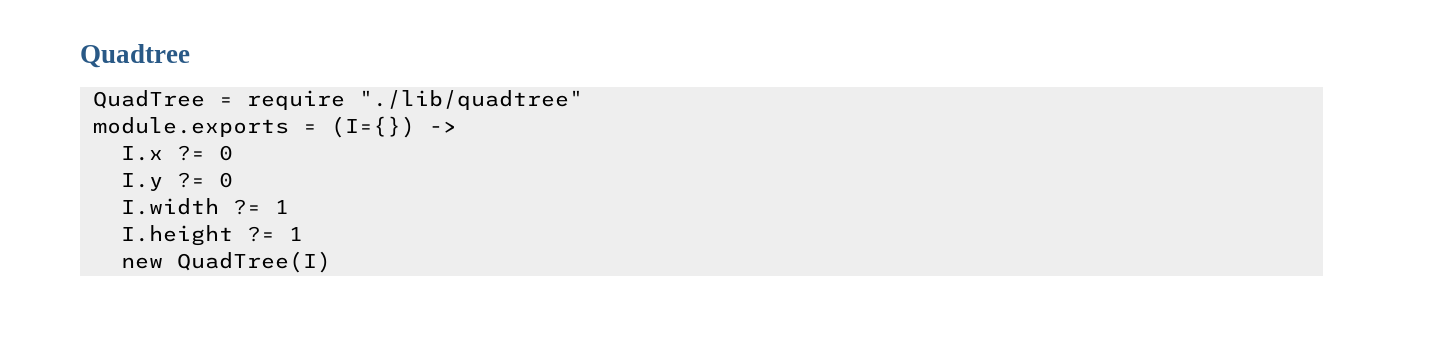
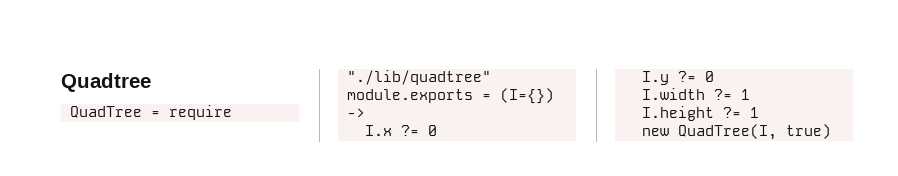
[176,251,331,273] QuadTree(I) -> [677,124,831,140] QuadTree(I, true)

